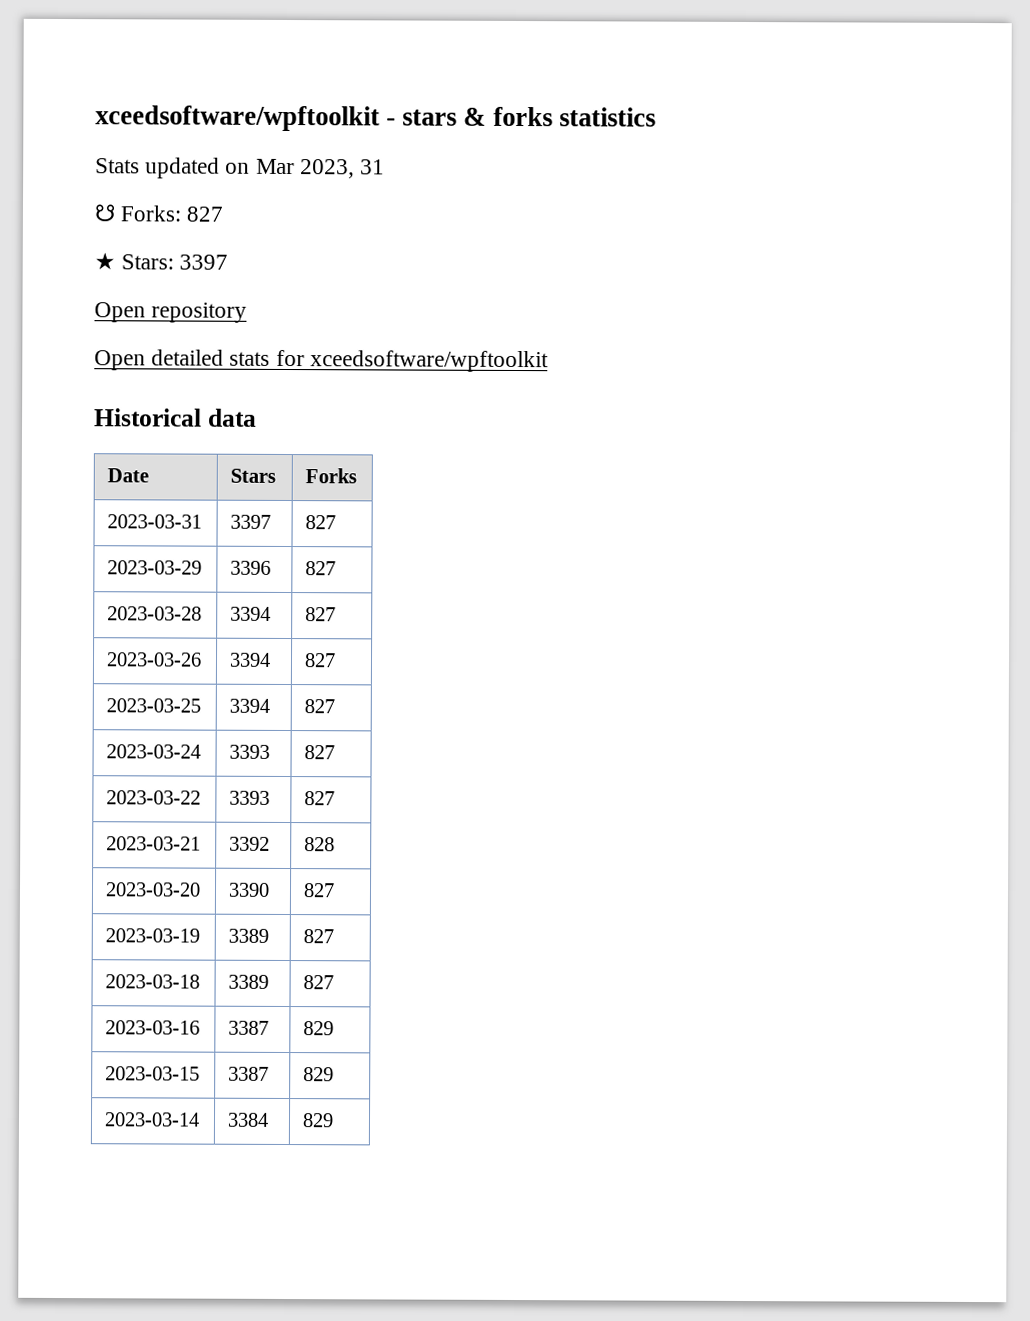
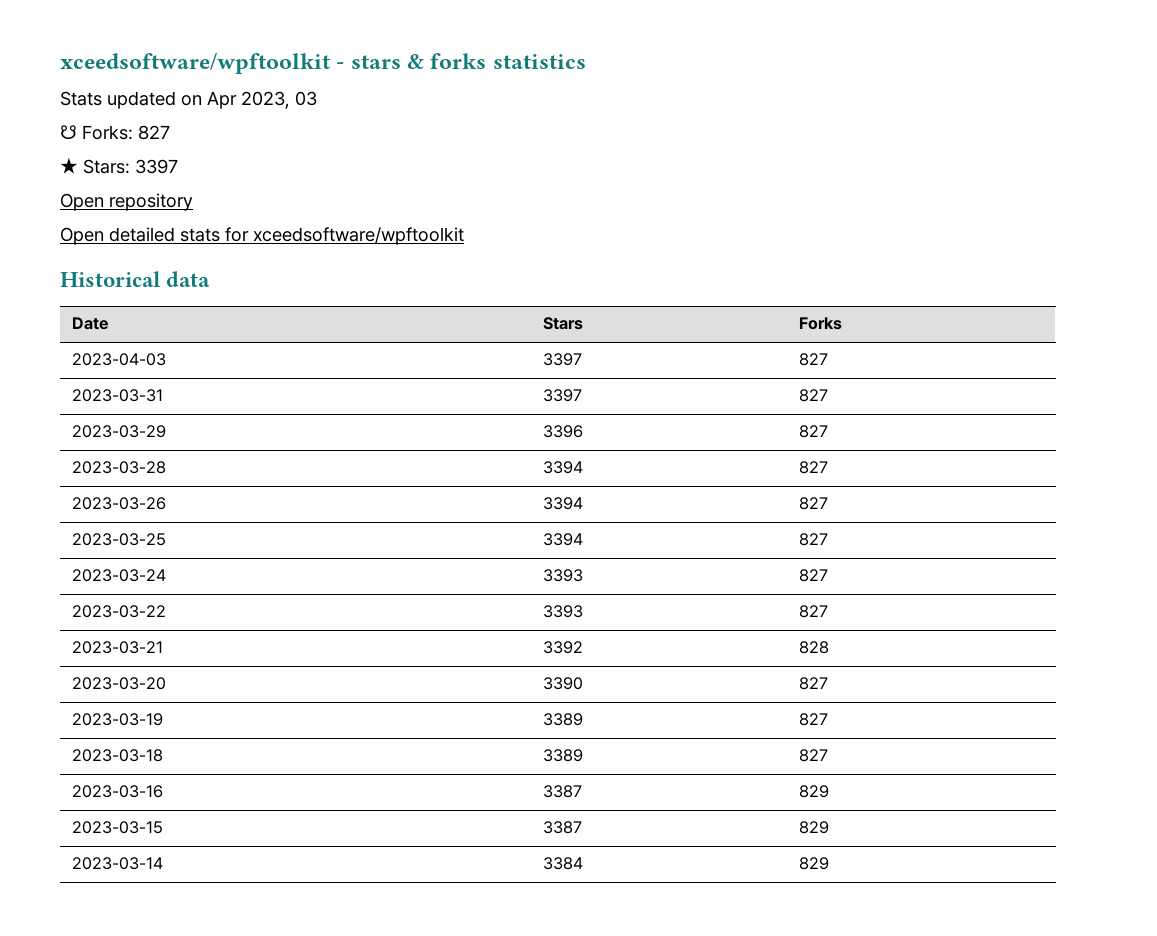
[255,158,386,179] Mar 2023, 31 -> [207,91,317,109] Apr 2023, 03
(358, 476) none -> [71,353,166,366] [542,353,582,366] [798,353,828,366] // 2023-04-03 | 3397 | 827

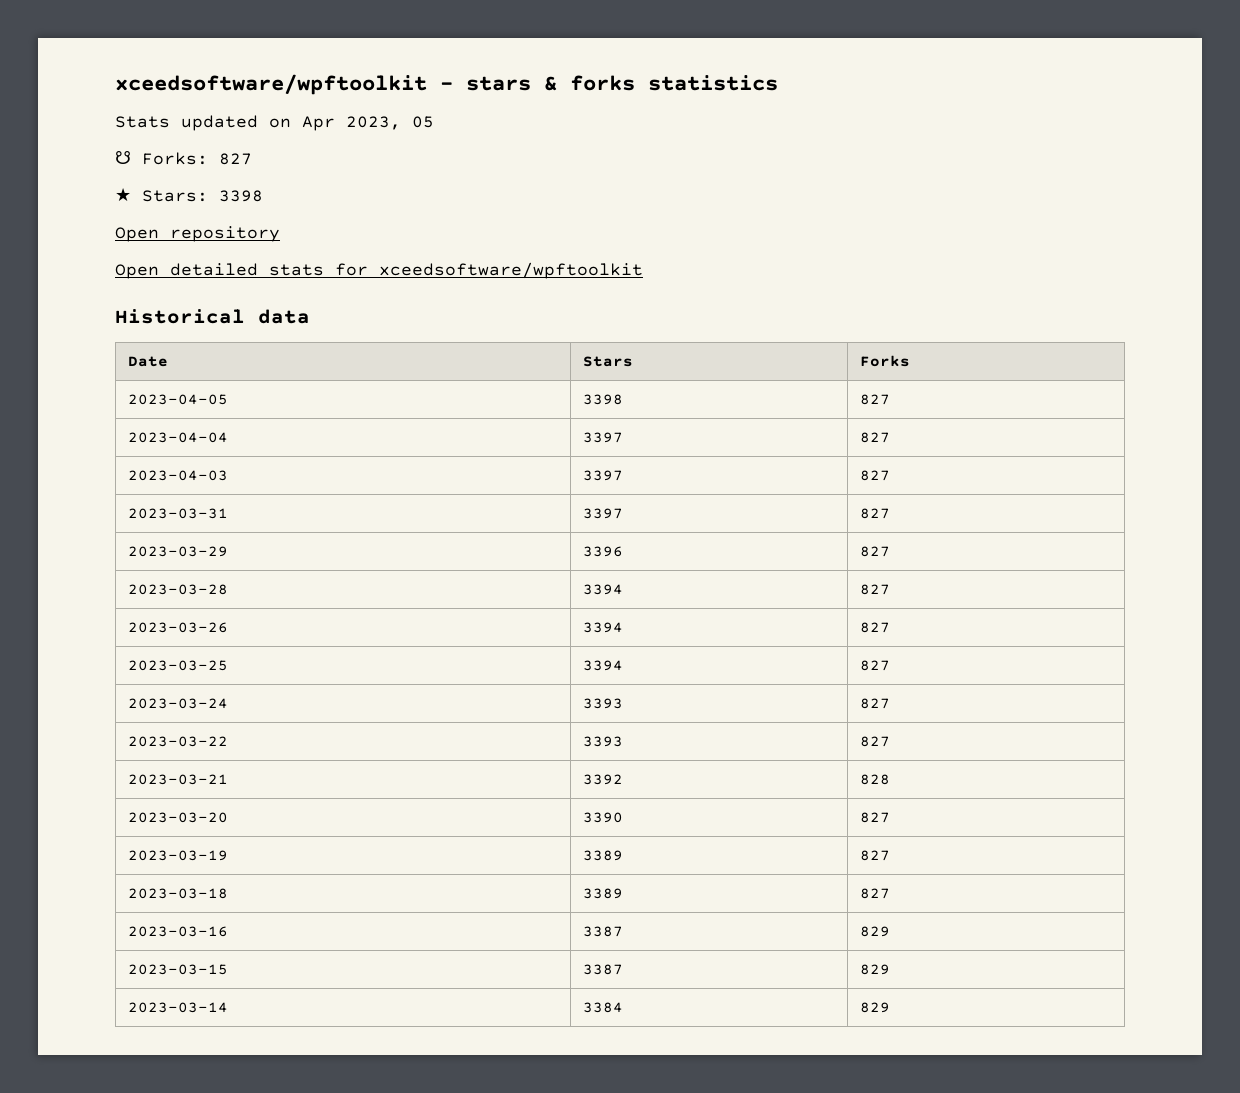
[295,91,317,106] 03 -> [412,116,434,128] 05
[135,159,178,174] 3397 -> [219,190,263,202] 3398
(842, 323) none -> [128,394,229,405] [583,394,624,405] [860,394,891,405] [128,432,229,443] [583,432,624,443] [860,432,891,443] // 2023-04-05 | 3398 | 827 // 2023-04-04 | 3397 | 827

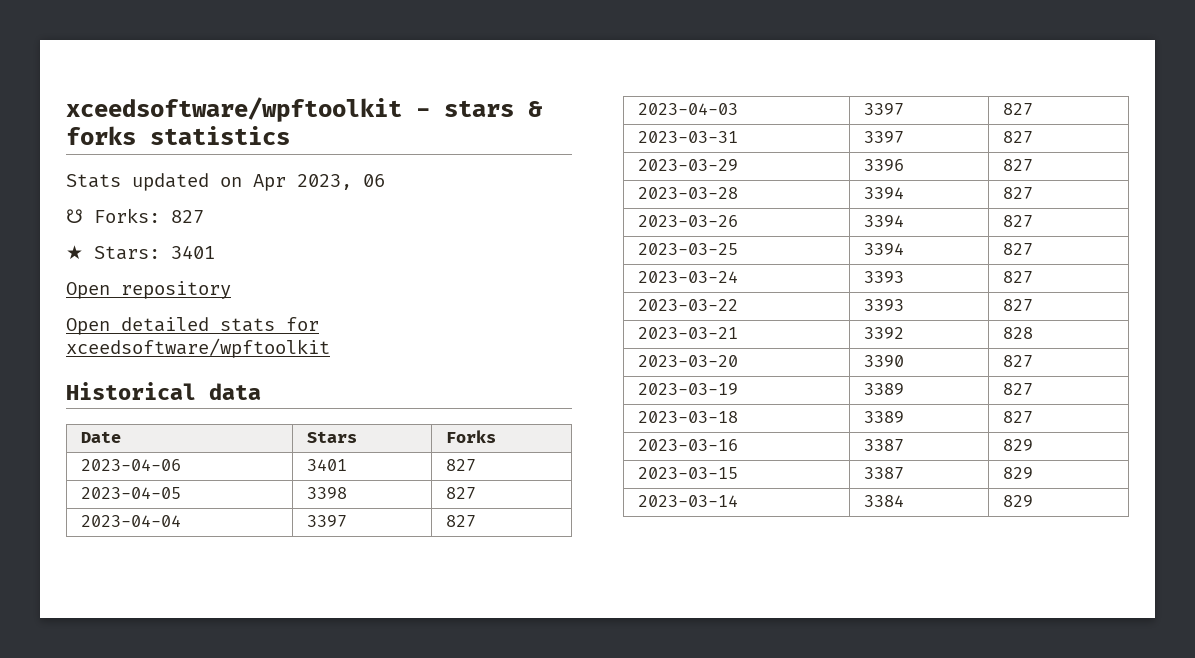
[412,116,434,128] 05 -> [363,174,385,187] 06
[219,190,263,202] 3398 -> [171,245,215,259] 3401
(911, 361) none -> [80,459,181,471] [306,459,347,471] [445,459,476,471] // 2023-04-06 | 3401 | 827

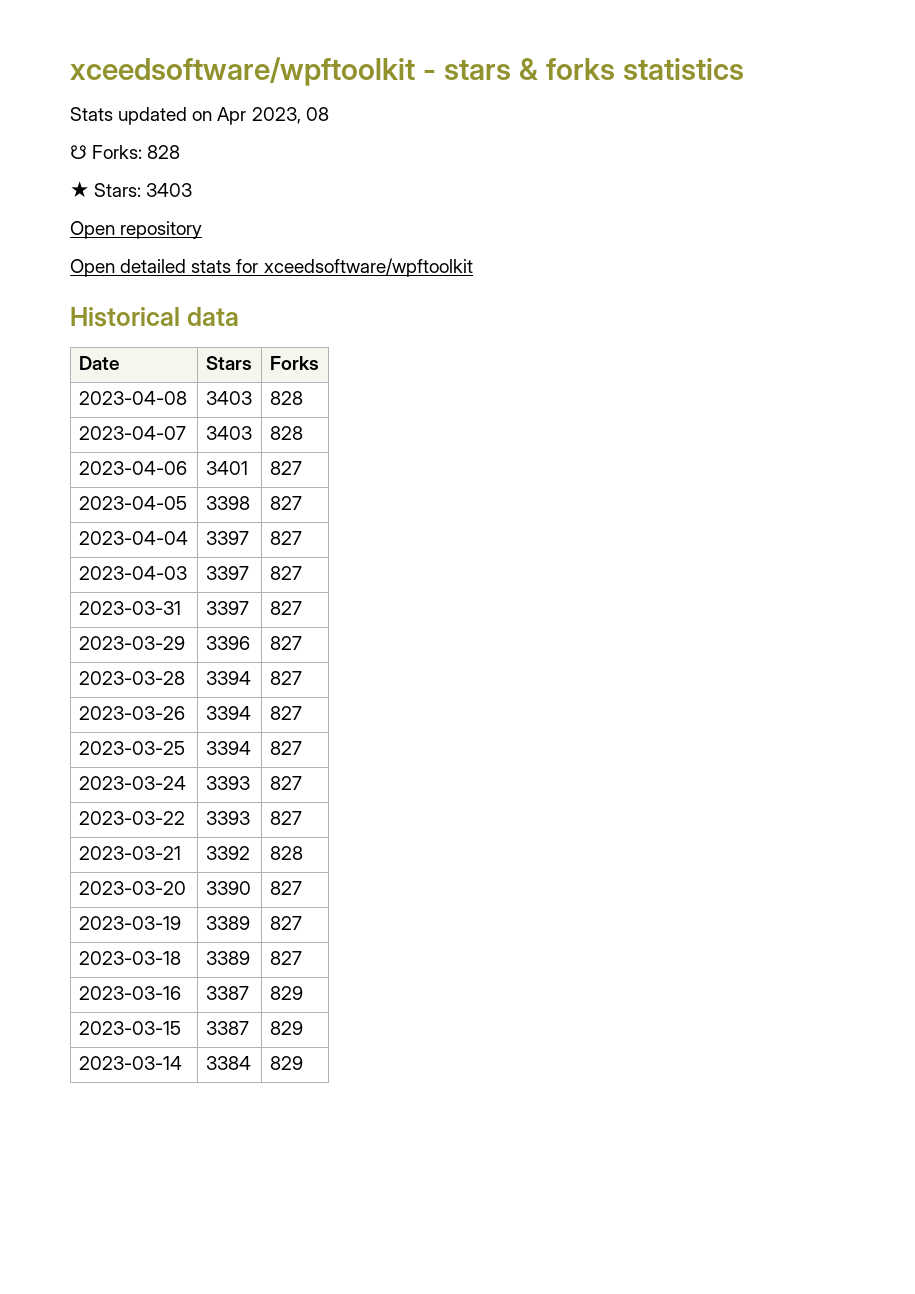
[363,174,385,187] 06 -> [305,107,329,121] 08
[171,210,204,223] 827 -> [147,145,181,159] 828
[171,245,215,259] 3401 -> [146,183,193,197] 3403
(496, 436) none -> [78,391,187,405] [205,391,252,405] [269,391,303,405] [78,426,186,440] [205,426,252,440] [269,426,303,440] // 2023-04-08 | 3403 | 828 // 2023-04-07 | 3403 | 828

